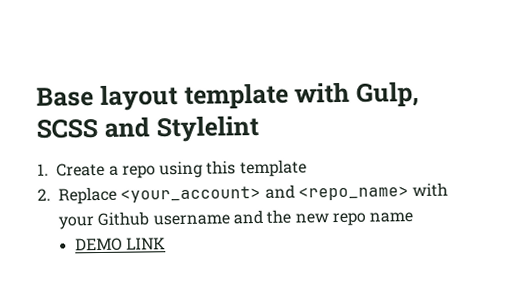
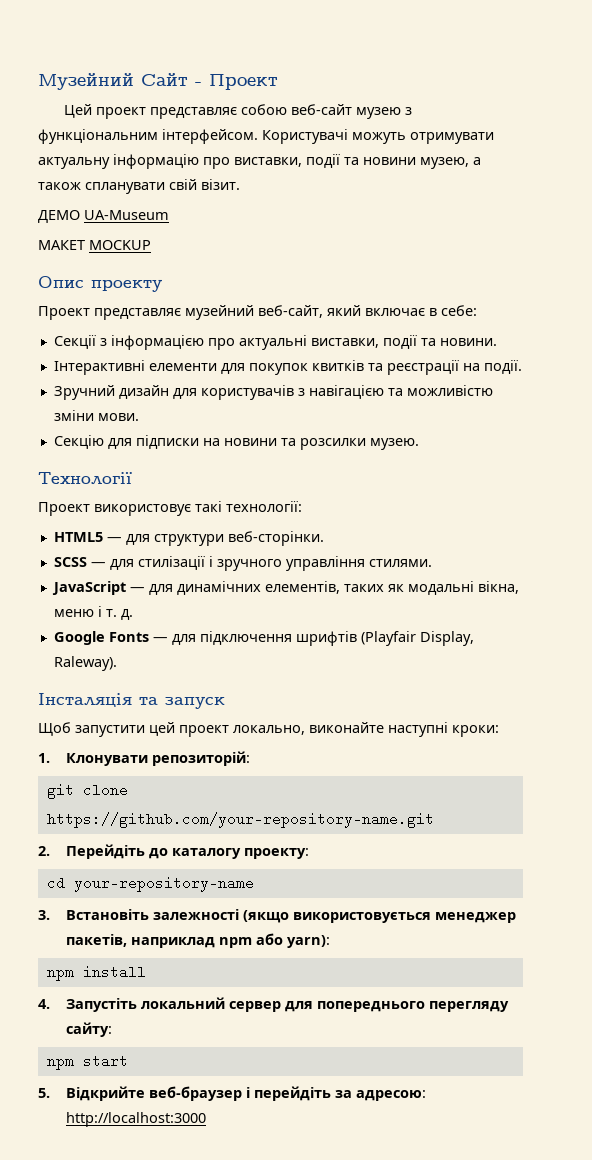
[36,81,419,112] [36,115,259,143] [37,159,307,179] [37,182,449,205] [58,209,414,230] [74,237,167,252] Base layout template with Gulp, SCSS and Stylelint // 1. Create a repo using this template // 2. Replace <your_account> and <repo_name> with your Github username and the new repo name // DEMO LINK -> [38,73,278,90] [63,104,412,119] [38,129,494,144] [38,154,481,169] [38,179,240,194] [38,210,169,223] [38,240,151,250] [38,276,162,292] [38,305,477,320] [53,335,497,350] [53,360,522,375] [53,385,493,400] [53,410,139,421] [53,435,419,450] [38,472,132,485] [38,501,302,516] [53,531,324,546] [53,556,432,571] [51,581,519,595] [53,606,133,620] [53,631,474,646] [53,656,117,671] [38,693,225,709] [38,722,499,737] [38,751,251,766] [46,783,128,799] [46,812,434,828] [38,844,310,859] [46,876,254,892] [38,909,517,923] [66,933,331,948] [46,965,146,981] [38,997,510,1012] [66,1022,113,1037] [46,1054,128,1070] [38,1086,427,1101] [66,1112,207,1127] Музейний Сайт - Проект // Цей проект представляє собою веб-сайт музею з функціональним інтерфейсом. Користувачі можуть отримувати актуальну інформацію про виставки, події та новини музею, а також спланувати свій візит. // ДЕМО UA-Museum // МАКЕТ MOCKUP // Опис проекту // Проект представляє музейний веб-сайт, який включає в себе: // Секції з інформацією про актуальні виставки, події та новини. // Інтерактивні елементи для покупок квитків та реєстрації на події. // Зручний дизайн для користувачів з навігацією та можливістю зміни мови. // Секцію для підписки на новини та розсилки музею. // Технології // Проект використовує такі технології: // HTML5 — для структури веб-сторінки. // SCSS — для стилізації і зручного управління стилями. // JavaScript — для динамічних елементів, таких як модальні вікна, меню і т. д. // Google Fonts — для підключення шрифтів (Playfair Display, Raleway). // Інсталяція та запуск // Щоб запустити цей проект локально, виконайте наступні кроки: // 1. Клонувати репозиторій: // git clone https://github.com/your-repository-name.git // 2. Перейдіть до каталогу проекту: // cd your-repository-name // 3. Встановіть залежності (якщо використовується менеджер пакетів, наприклад npm або yarn): // npm install // 4. Запустіть локальний сервер для попереднього перегляду сайту: // npm start // 5. Відкрийте веб-браузер і перейдіть за адресою: http://localhost:3000

